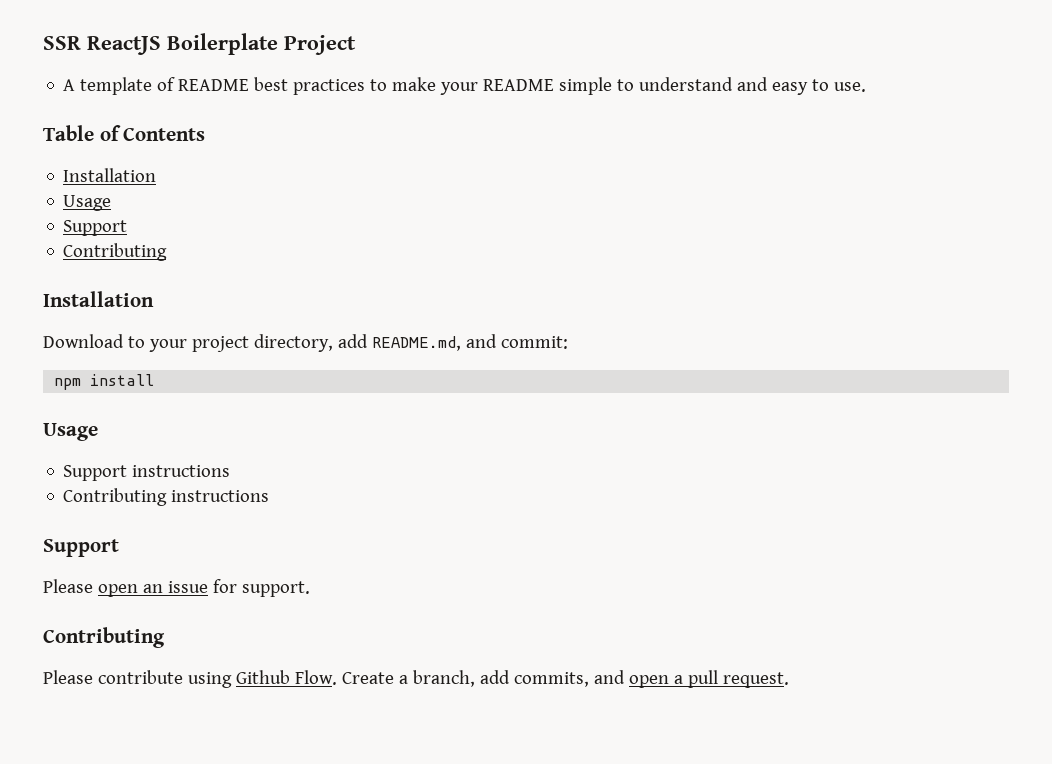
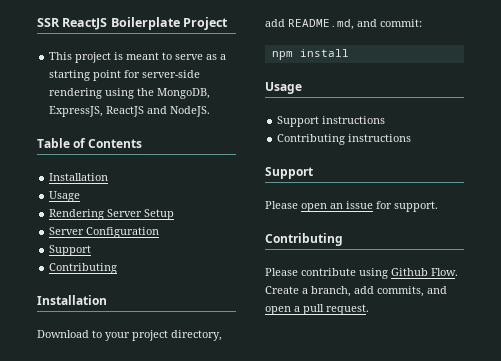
[63,77,867,95] A template of README best practices to make your README simple to understand and easy to use. -> [49,52,227,63] [49,70,201,81] [49,88,211,99] [49,106,211,117] This project is meant to serve as a starting point for server-side rendering using the MongoDB, ExpressJS, ReactJS and NodeJS.
(112, 203) none -> [49,209,175,220] [49,227,160,238] // Rendering Server Setup // Server Configuration

